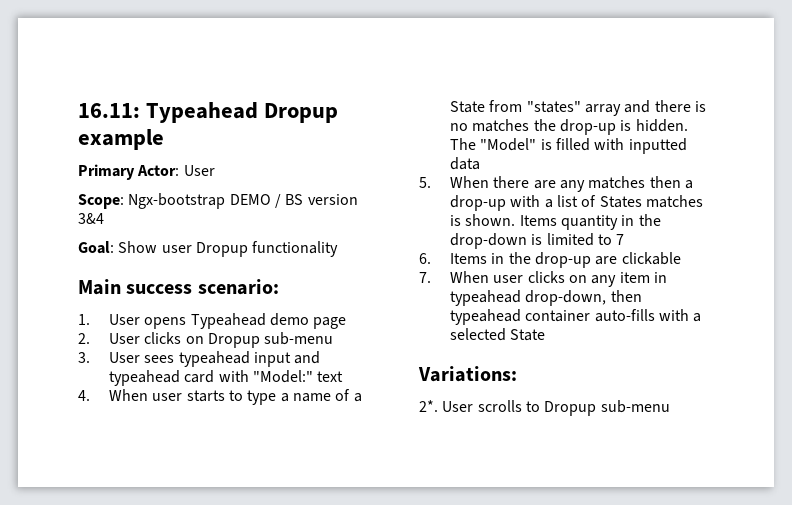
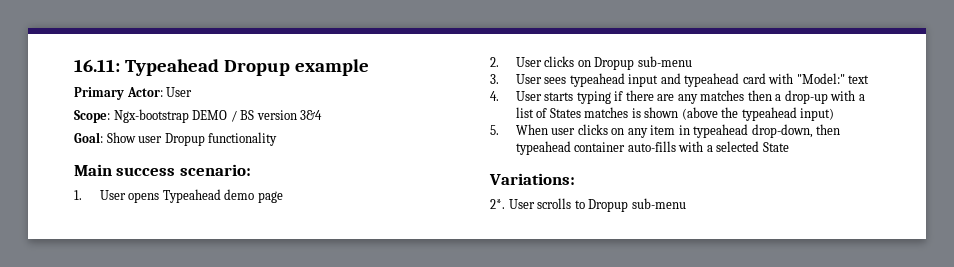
[108,389,362,405] [449,100,706,116] [449,119,688,135] [449,138,687,154] [449,157,480,170] [419,176,489,188] When user starts to type a name of a State from "states" array and there is no matches the drop-up is hidden. The "Model" is filled with inputted data // 5. When -> [515,91,624,104] User starts typing if
[465,214,661,230] [449,233,625,249] [419,252,681,268] [419,272,431,283] shown. Items quantity in the drop-down is limited to 7 // 6. Items in the drop-up are clickable // 7. -> [644,107,835,121] [490,125,499,135] shown (above the typeahead input) // 5.

